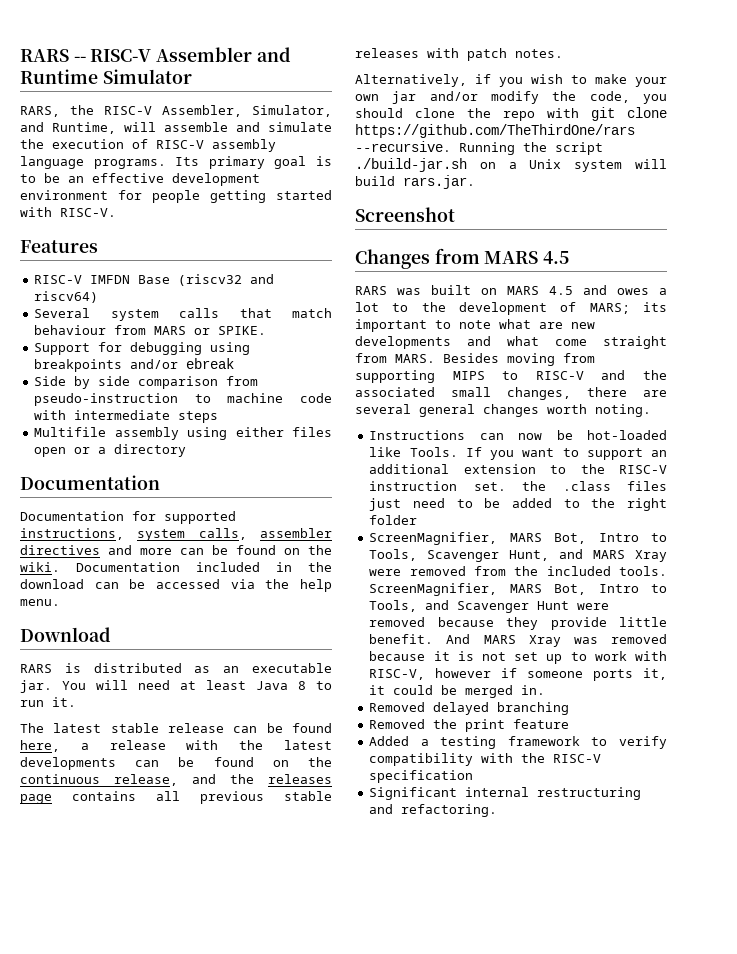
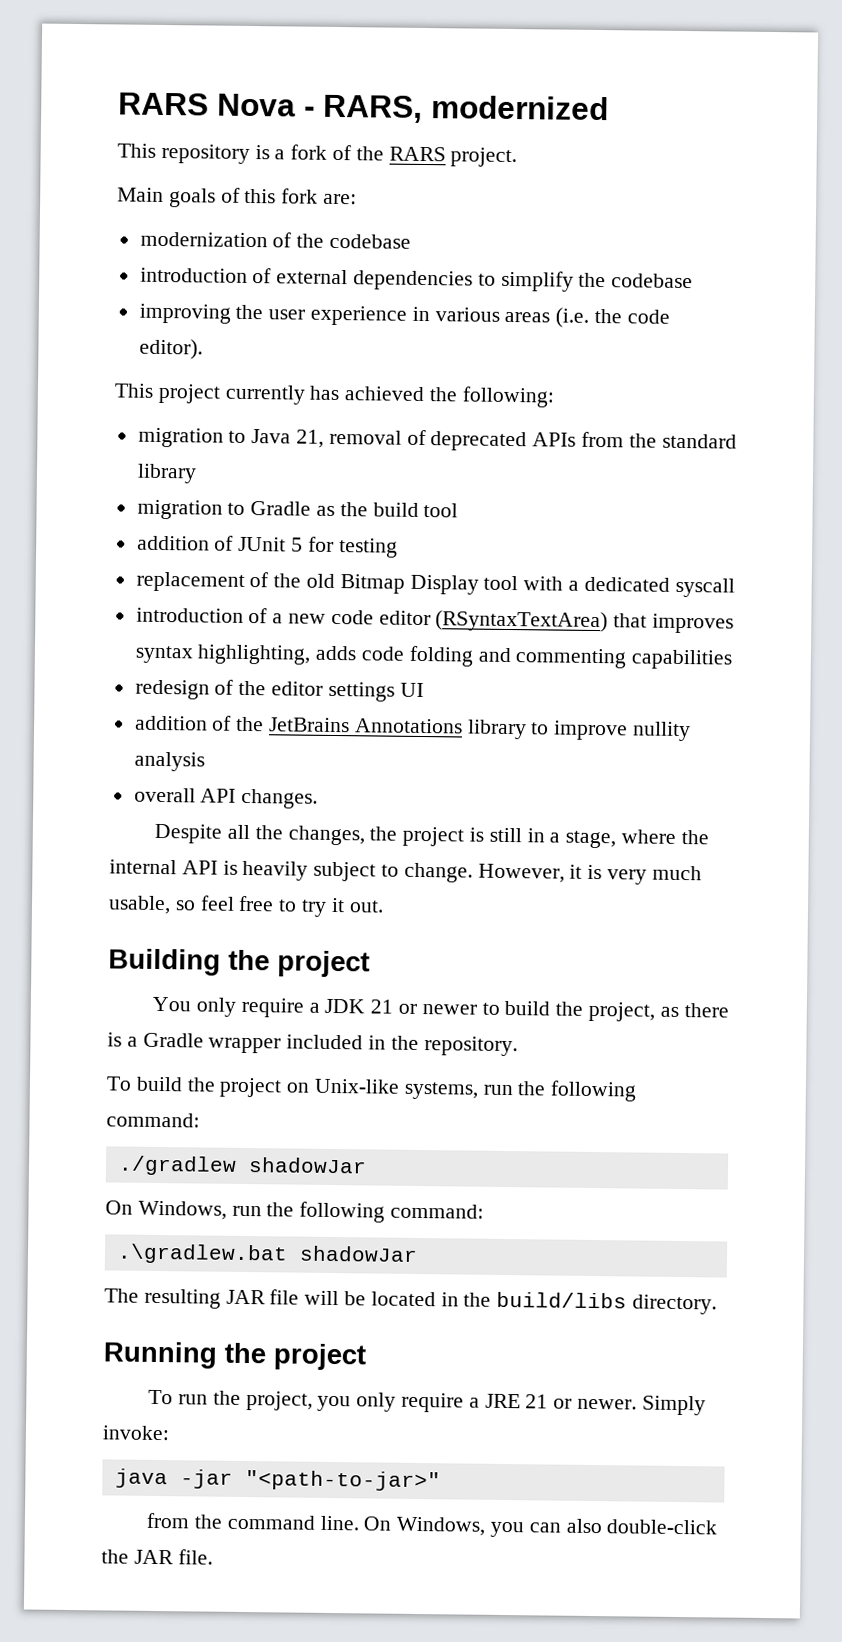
[20,47,291,62] [20,69,192,84] [20,105,332,117] [20,122,332,134] [20,139,276,152] [20,156,332,169] [20,173,260,186] [20,190,332,203] [20,207,116,217] [20,240,98,253] [34,274,275,286] [34,291,99,303] [34,308,332,321] [34,325,267,335] [34,342,251,355] [34,358,235,372] [34,376,259,389] [34,393,332,406] [34,410,219,423] [34,427,332,440] [34,444,187,457] [20,475,160,490] [20,511,236,524] [20,528,332,541] [20,545,332,555] [20,562,332,572] [20,579,332,592] [20,599,60,606] [20,627,111,642] [20,663,332,673] [20,680,332,693] [20,697,76,707] [20,723,333,733] [20,740,332,752] [20,757,332,770] [20,774,332,786] [20,791,332,804] [355,48,563,61] [355,74,667,87] [355,91,667,104] [355,107,667,121] [355,124,635,138] [355,141,603,155] [355,158,667,172] [355,175,475,189] [355,207,455,222] [355,248,570,269] [355,285,667,295] [355,302,667,315] [355,319,595,332] [355,336,667,349] [355,353,595,366] [355,370,667,383] [355,387,667,400] [355,404,651,417] [369,430,667,440] [369,447,667,460] [369,464,667,474] [369,481,667,491] [369,498,667,511] [369,515,418,525] [369,532,667,545] [369,549,667,562] [369,566,667,576] [369,583,667,596] [369,600,610,613] [369,617,667,630] [369,634,667,647] [369,651,667,664] [369,668,667,681] [369,685,546,698] [369,702,570,715] [369,719,570,732] [369,736,667,749] [369,753,602,766] [369,770,474,783] [369,787,642,800] [369,804,498,817] RARS -- RISC-V Assembler and Runtime Simulator // RARS, the RISC-V Assembler, Simulator, and Runtime, will assemble and simulate the execution of RISC-V assembly language programs. Its primary goal is to be an effective development environment for people getting started with RISC-V. // Features // RISC-V IMFDN Base (riscv32 and riscv64) // Several system calls that match behaviour from MARS or SPIKE. // Support for debugging using breakpoints and/or ebreak // Side by side comparison from pseudo-instruction to machine code with intermediate steps // Multifile assembly using either files open or a directory // Documentation // Documentation for supported instructions, system calls, assembler directives and more can be found on the wiki. Documentation included in the download can be accessed via the help menu. // Download // RARS is distributed as an executable jar. You will need at least Java 8 to run it. // The latest stable release can be found here, a release with the latest developments can be found on the continuous release, and the releases page contains all previous stable releases with patch notes. // Alternatively, if you wish to make your own jar and/or modify the code, you should clone the repo with git clone https://github.com/TheThirdOne/rars --recursive. Running the script ./build-jar.sh on a Unix system will build rars.jar. // Screenshot // Changes from MARS 4.5 // RARS was built on MARS 4.5 and owes a lot to the development of MARS; its important to note what are new developments and what come straight from MARS. Besides moving from supporting MIPS to RISC-V and the associated small changes, there are several general changes worth noting. // Instructions can now be hot-loaded like Tools. If you want to support an additional extension to the RISC-V instruction set. the .class files just need to be added to the right folder // ScreenMagnifier, MARS Bot, Intro to Tools, Scavenger Hunt, and MARS Xray were removed from the included tools. ScreenMagnifier, MARS Bot, Intro to Tools, and Scavenger Hunt were removed because they provide little benefit. And MARS Xray was removed because it is not set up to work with RISC-V, however if someone ports it, it could be merged in. // Removed delayed branching // Removed the print feature // Added a testing framework to verify compatibility with the RISC-V specification // Significant internal restructuring and refactoring. -> [118,92,609,123] [117,143,518,168] [117,187,358,208] [139,231,412,249] [139,267,694,292] [138,303,670,328] [138,338,203,360] [114,383,555,408] [137,427,737,452] [136,463,197,484] [136,499,459,520] [136,535,398,558] [135,571,735,598] [135,607,735,634] [134,644,733,670] [134,679,424,702] [134,715,692,742] [133,751,205,772] [133,787,319,809] [154,823,709,849] [109,859,702,885] [108,895,384,917] [108,948,370,978] [152,996,729,1022] [107,1032,518,1057] [106,1076,638,1102] [106,1112,200,1128] [117,1155,367,1176] [105,1200,485,1223] [116,1243,418,1265] [104,1288,718,1315] [103,1341,366,1371] [148,1389,706,1416] [102,1425,170,1441] [114,1468,441,1492] [146,1512,718,1538] [101,1549,213,1565] RARS Nova - RARS, modernized // This repository is a fork of the RARS project. // Main goals of this fork are: // modernization of the codebase // introduction of external dependencies to simplify the codebase // improving the user experience in various areas (i.e. the code editor). // This project currently has achieved the following: // migration to Java 21, removal of deprecated APIs from the standard library // migration to Gradle as the build tool // addition of JUnit 5 for testing // replacement of the old Bitmap Display tool with a dedicated syscall // introduction of a new code editor (RSyntaxTextArea) that improves syntax highlighting, adds code folding and commenting capabilities // redesign of the editor settings UI // addition of the JetBrains Annotations library to improve nullity analysis // overall API changes. // Despite all the changes, the project is still in a stage, where the internal API is heavily subject to change. However, it is very much usable, so feel free to try it out. // Building the project // You only require a JDK 21 or newer to build the project, as there is a Gradle wrapper included in the repository. // To build the project on Unix-like systems, run the following command: // ./gradlew shadowJar // On Windows, run the following command: // .\gradlew.bat shadowJar // The resulting JAR file will be located in the build/libs directory. // Running the project // To run the project, you only require a JRE 21 or newer. Simply invoke: // java -jar "<path-to-jar>" // from the command line. On Windows, you can also double-click the JAR file.

